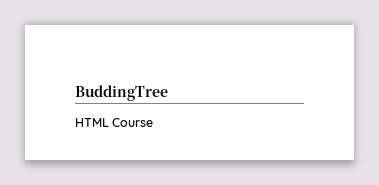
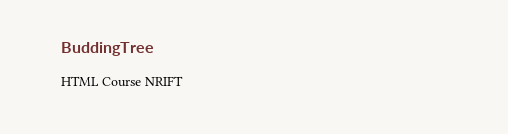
(154, 122) none -> [145,76,183,86] NRIFT

